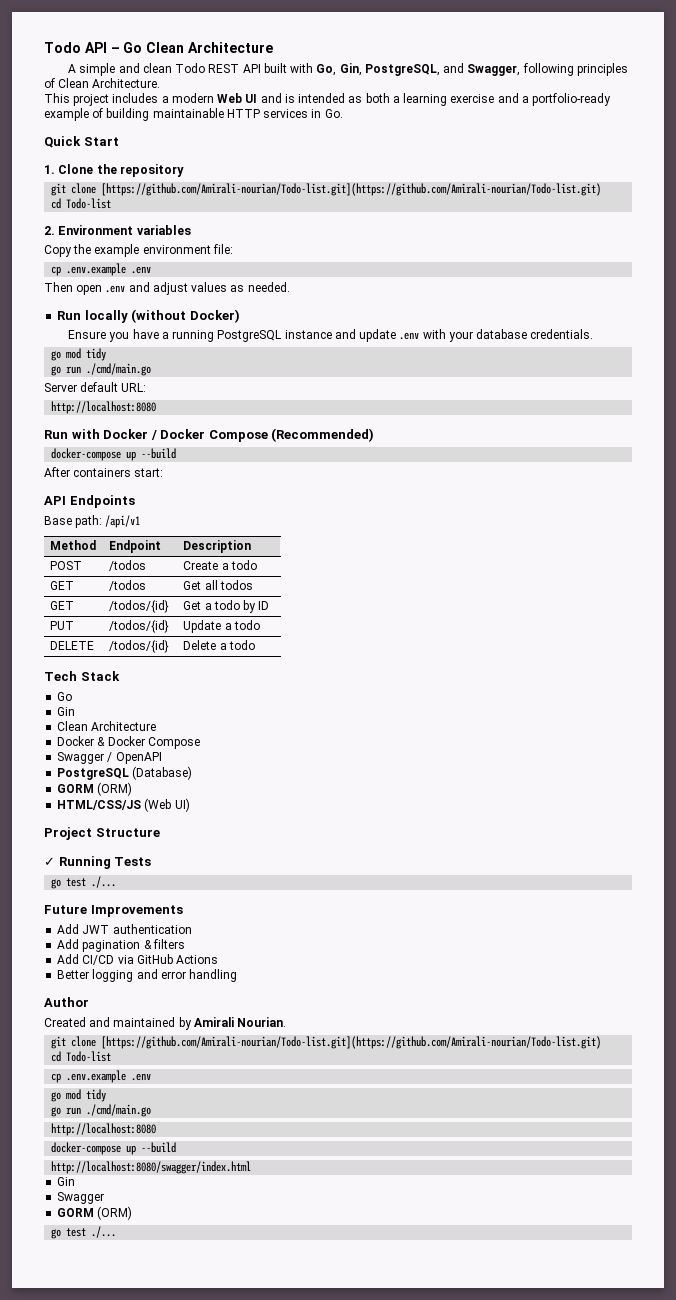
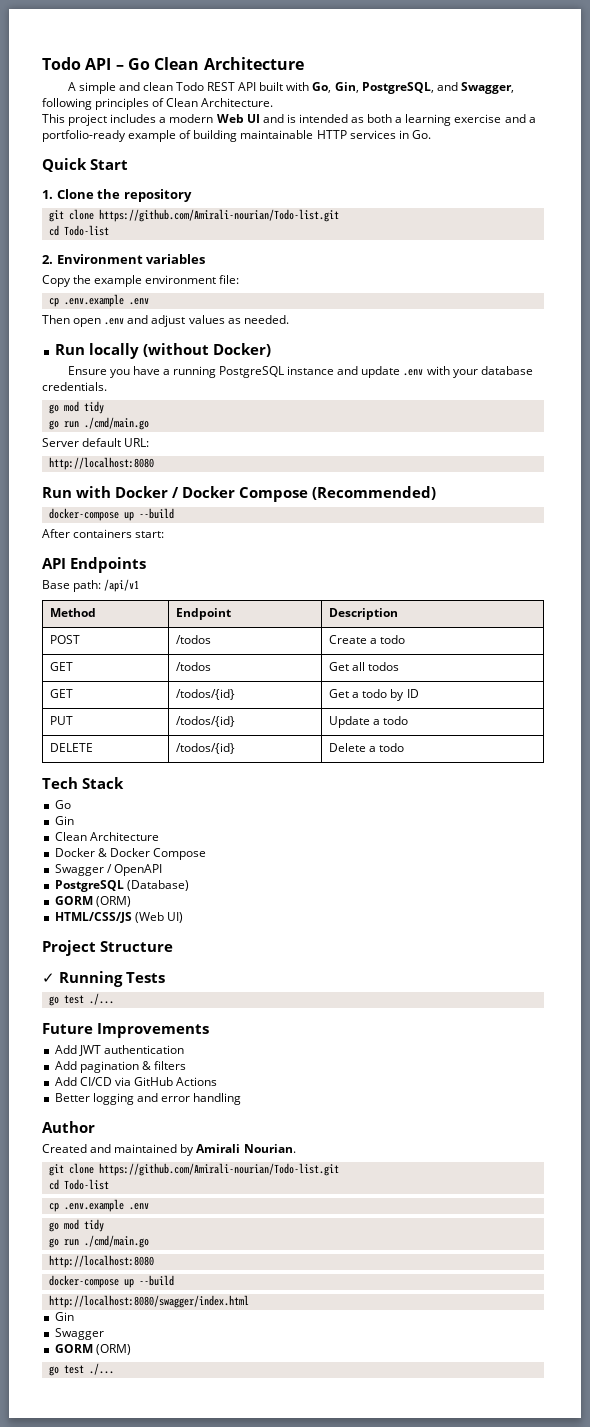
[101,183,602,196] [https://github.com/Amirali-nourian/Todo-list.git](https://github.com/Amirali-nourian/Todo-list.git) -> [98,209,339,222] https://github.com/Amirali-nourian/Todo-list.git
[101,1036,602,1049] [https://github.com/Amirali-nourian/Todo-list.git](https://github.com/Amirali-nourian/Todo-list.git) -> [98,1163,339,1176] https://github.com/Amirali-nourian/Todo-list.git

